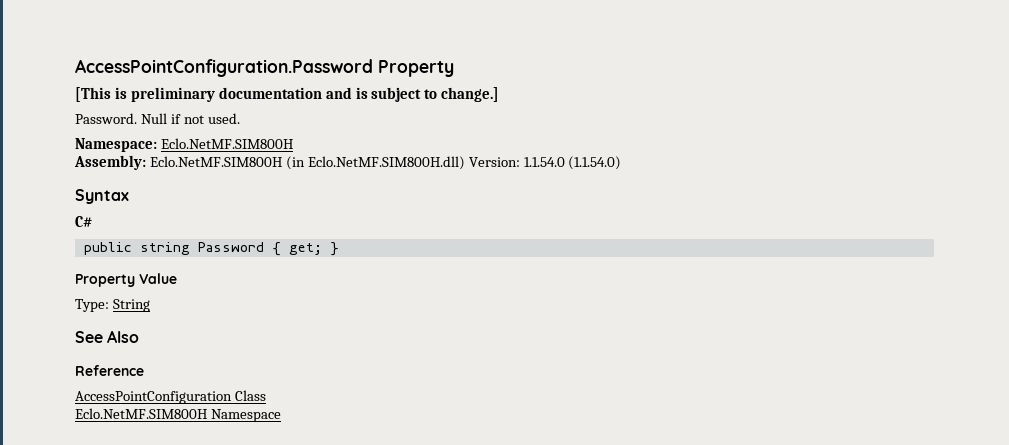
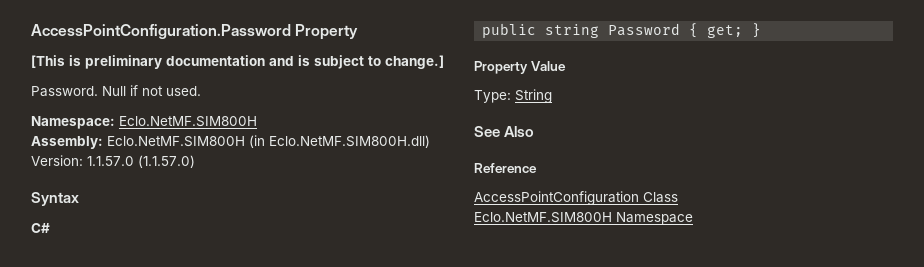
[523,156,622,170] 1.1.54.0 (1.1.54.0) -> [87,155,195,168] 1.1.57.0 (1.1.57.0)

